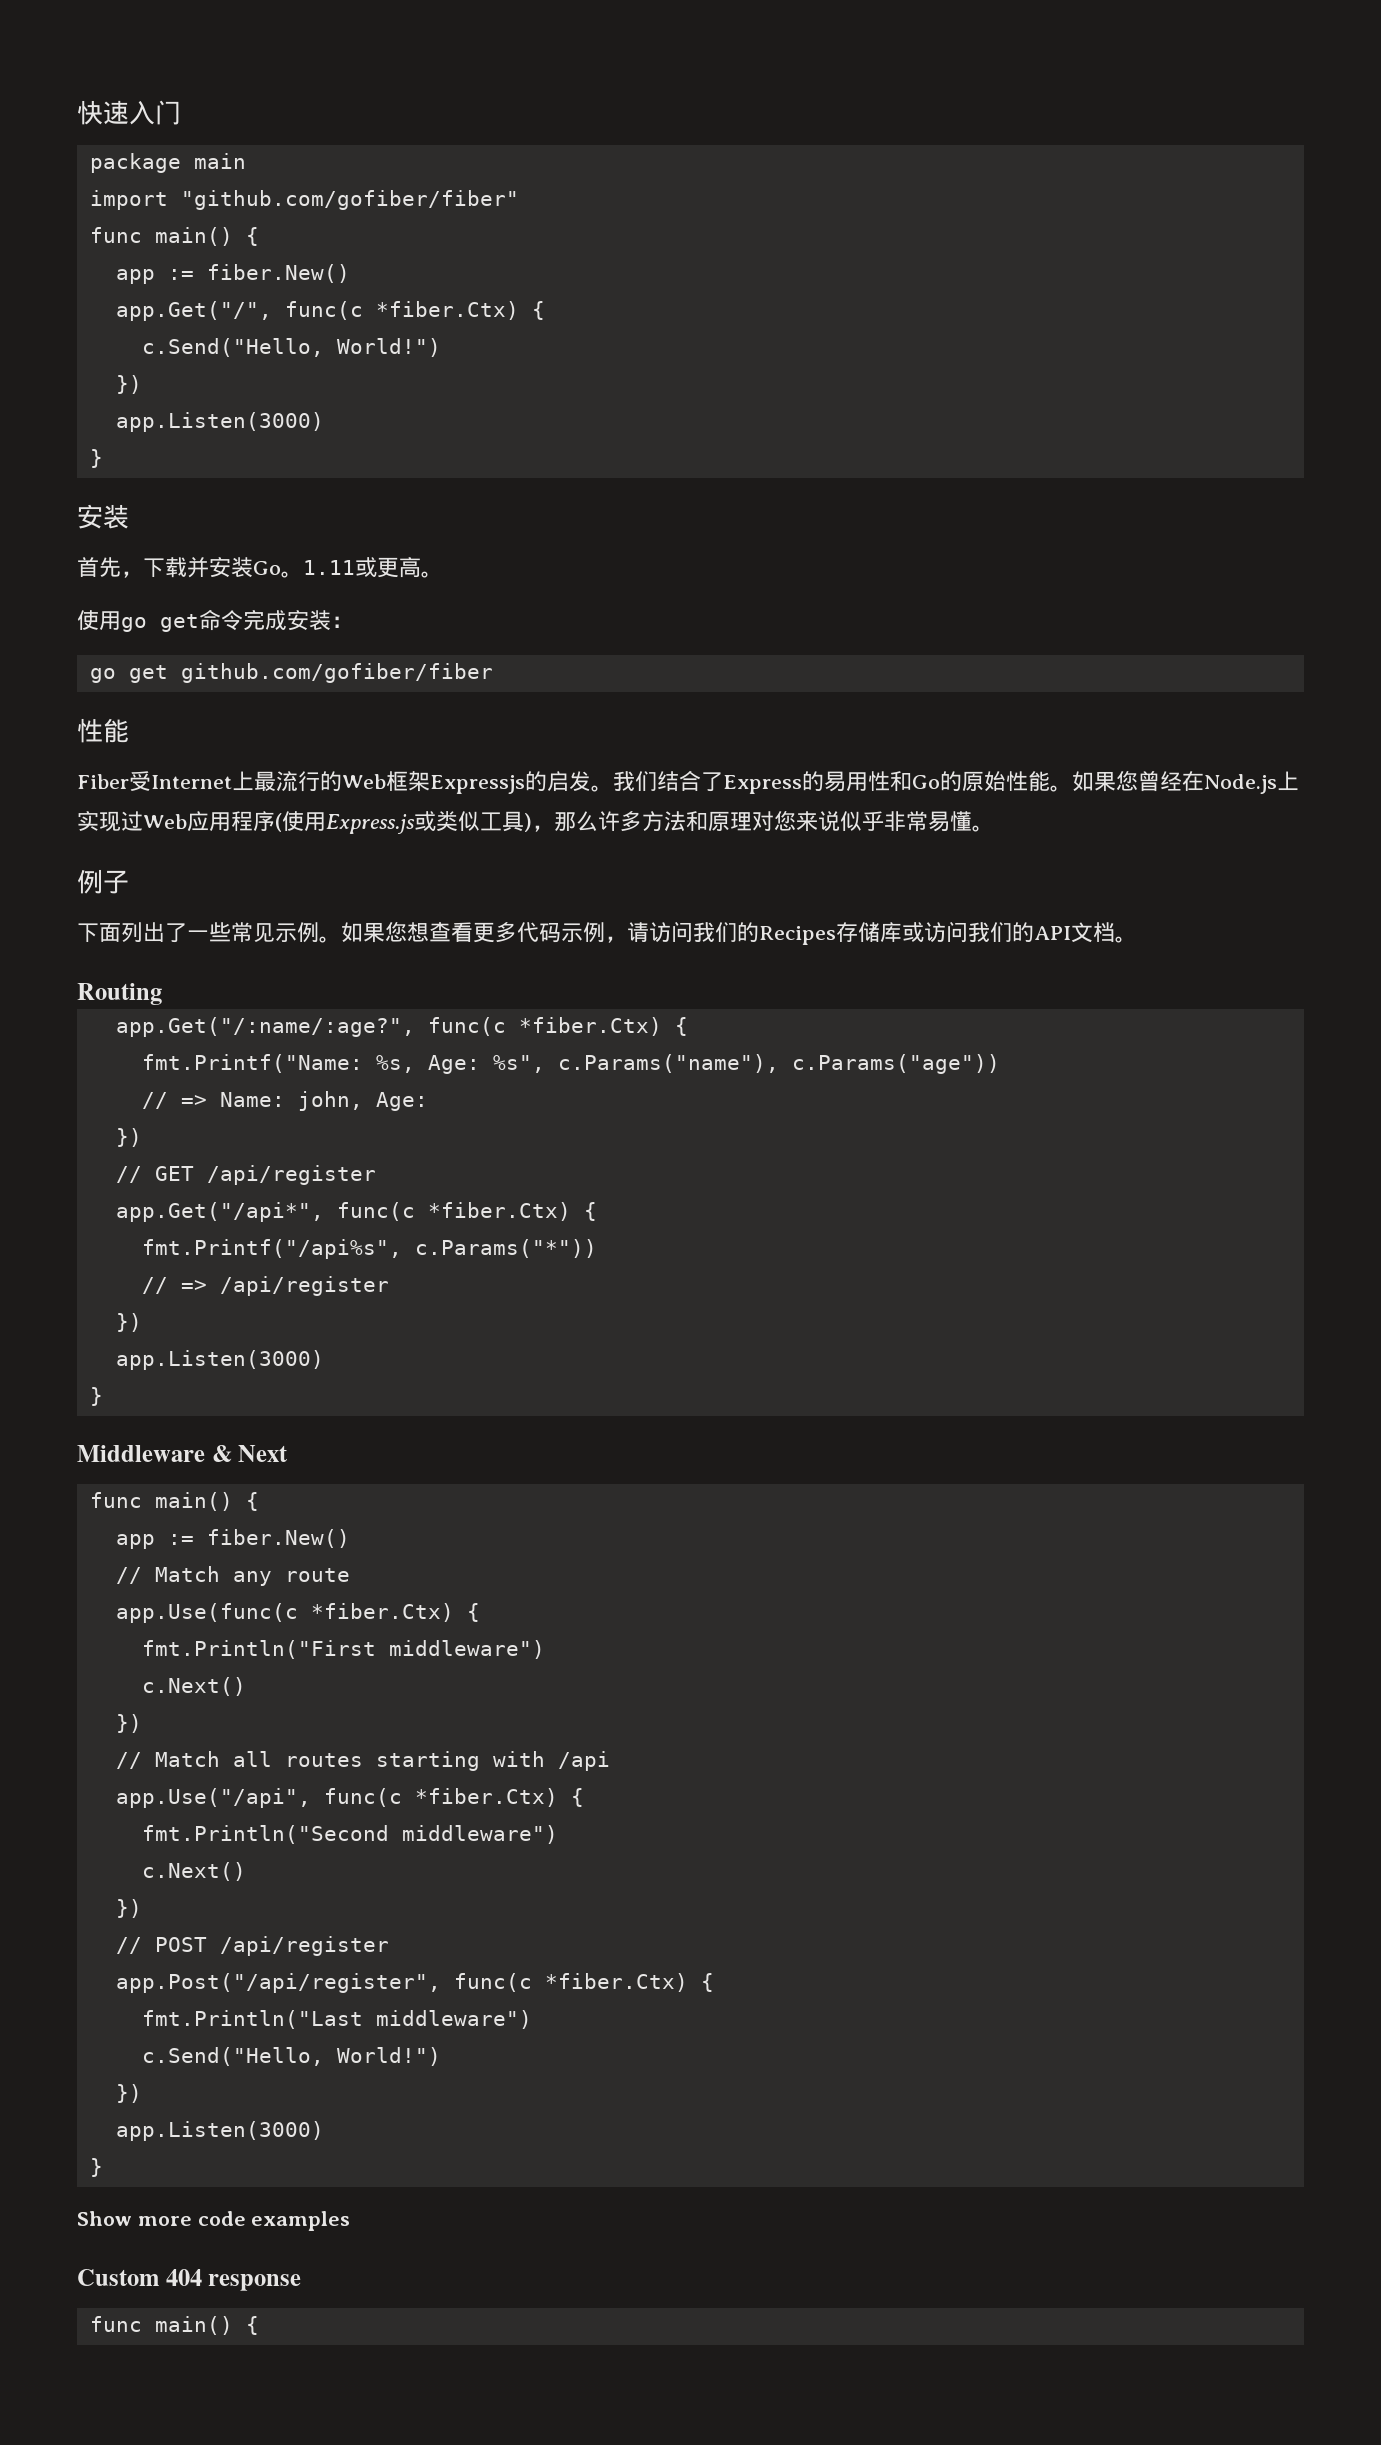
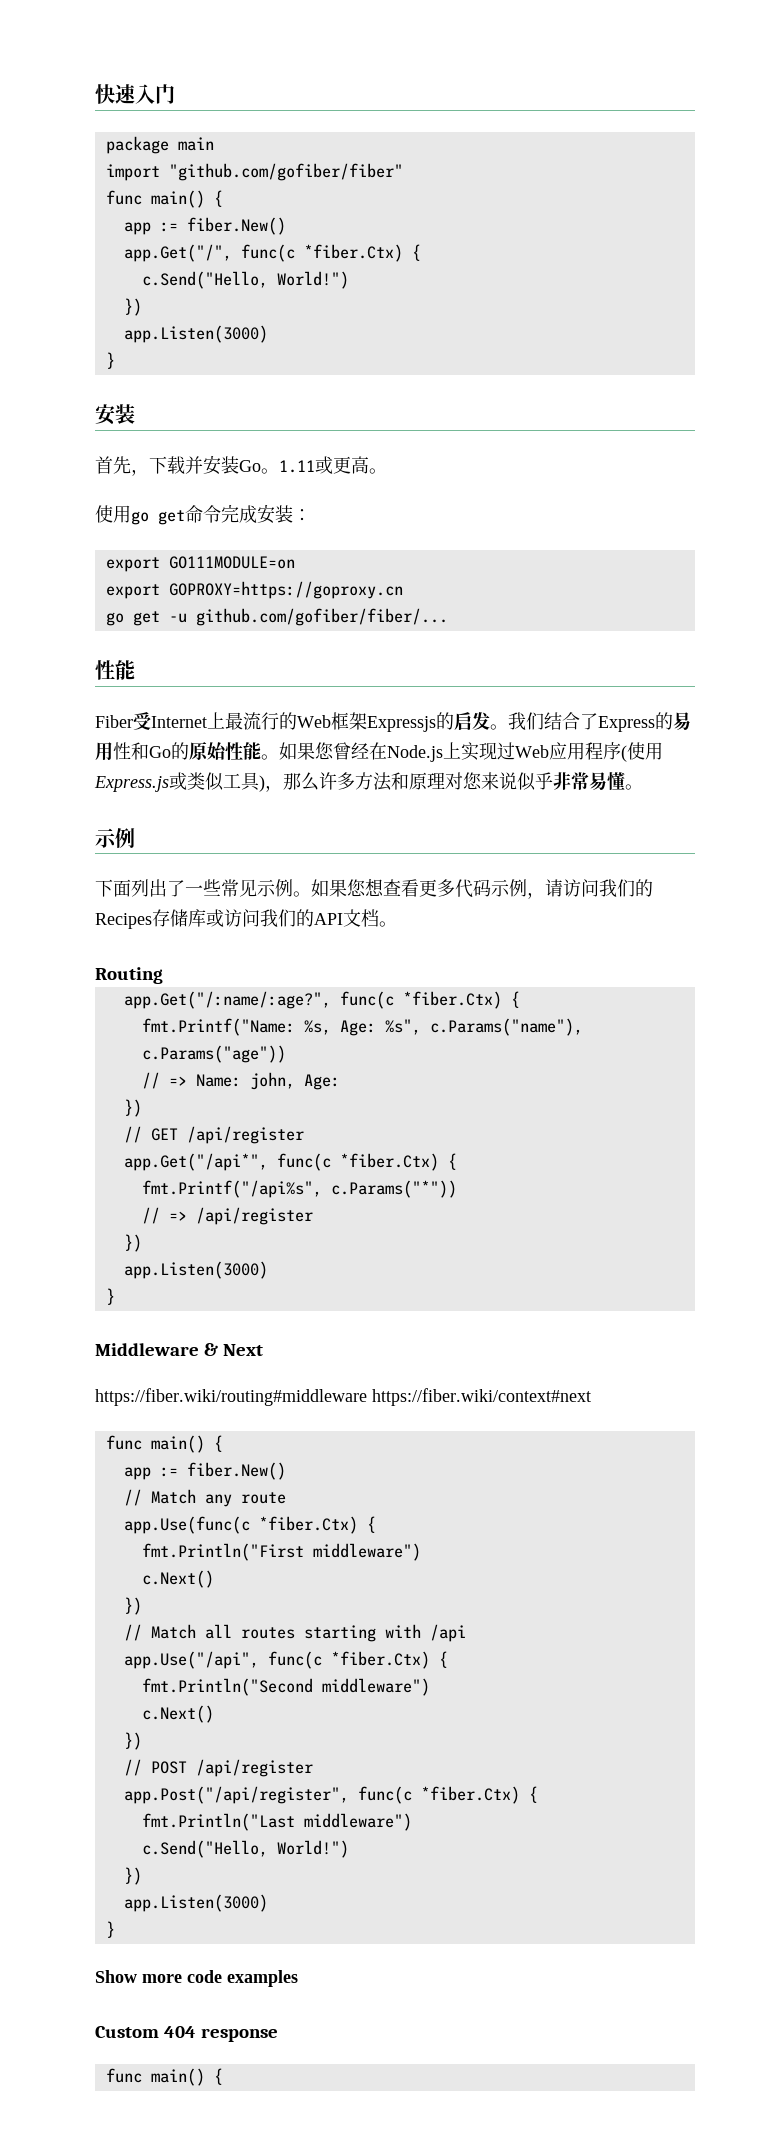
[89,663,493,683] // go get github.com/gofiber/fiber -> [105,556,295,572] [105,581,403,599] [105,608,448,626] // export GO111MODULE=on // export GOPROXY=https://goproxy.cn // go get -u github.com/gofiber/fiber/...
[77,869,129,894] 例子 -> [95,827,135,848] 示例
(289, 1453) none -> [95,1388,591,1406] // https://fiber.wiki/routing#middleware https://fiber.wiki/context#next

